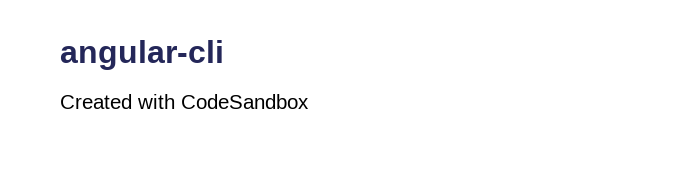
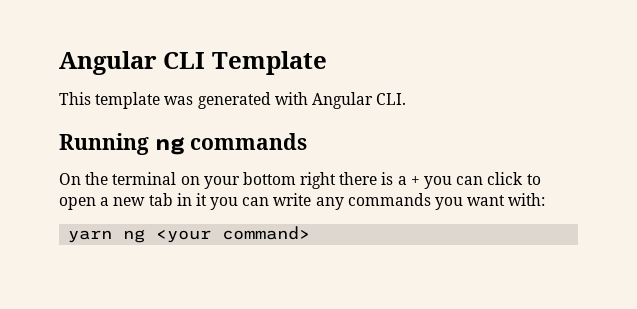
[60,40,224,70] [60,94,309,109] angular-cli // Created with CodeSandbox -> [59,51,327,75] [59,92,407,109] [59,133,308,155] [59,172,541,189] [59,193,546,210] [68,226,311,243] Angular CLI Template // This template was generated with Angular CLI. // Running ng commands // On the terminal on your bottom right there is a + you can click to open a new tab in it you can write any commands you want with: // yarn ng <your command>

